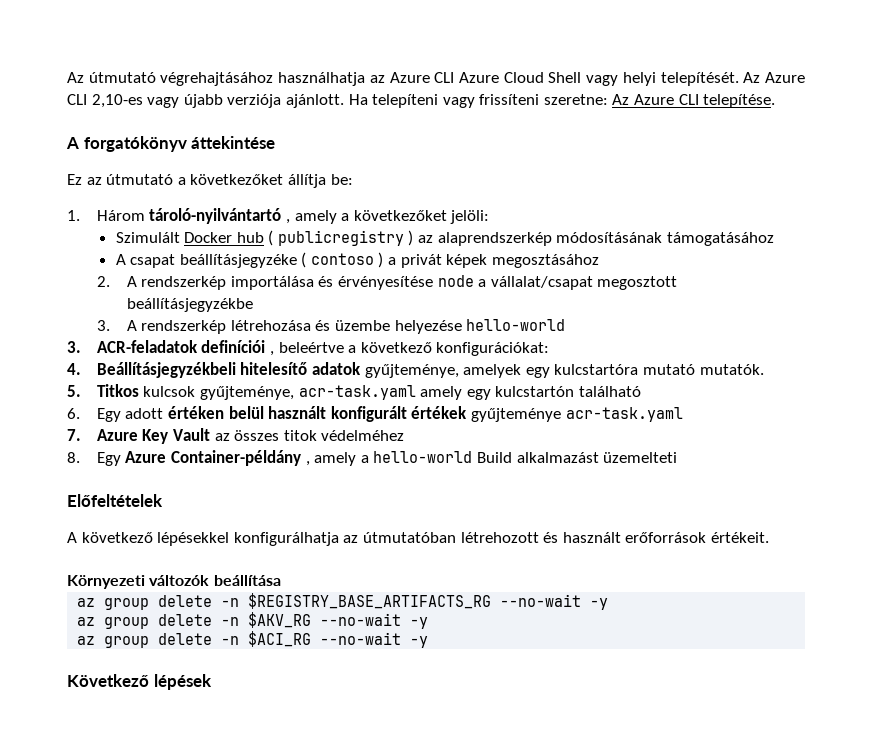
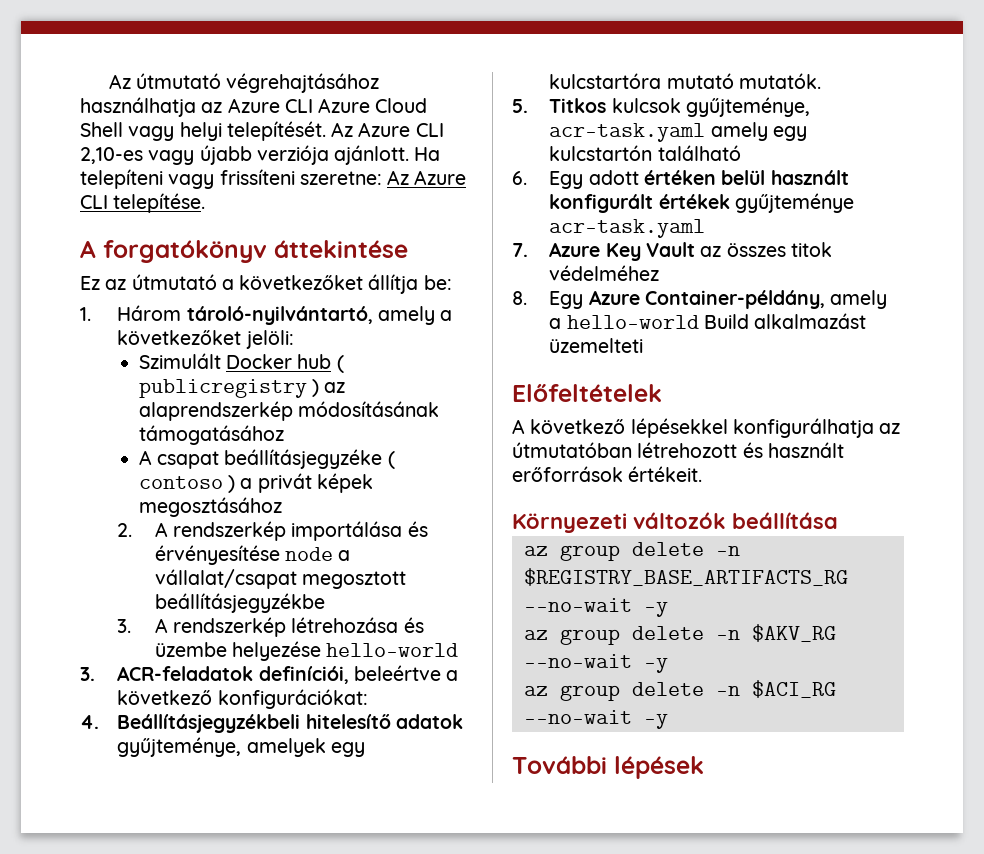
[149,208,290,224] tároló-nyilvántartó , -> [186,306,373,325] tároló-nyilvántartó,
[201,340,274,356] definíciói , -> [258,666,349,684] definíciói,
[170,450,310,466] Container-példány , -> [645,290,826,309] Container-példány,
[67,674,149,687] Következő -> [512,756,607,774] További

